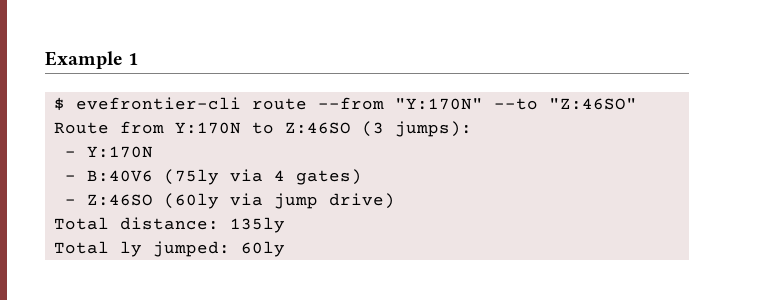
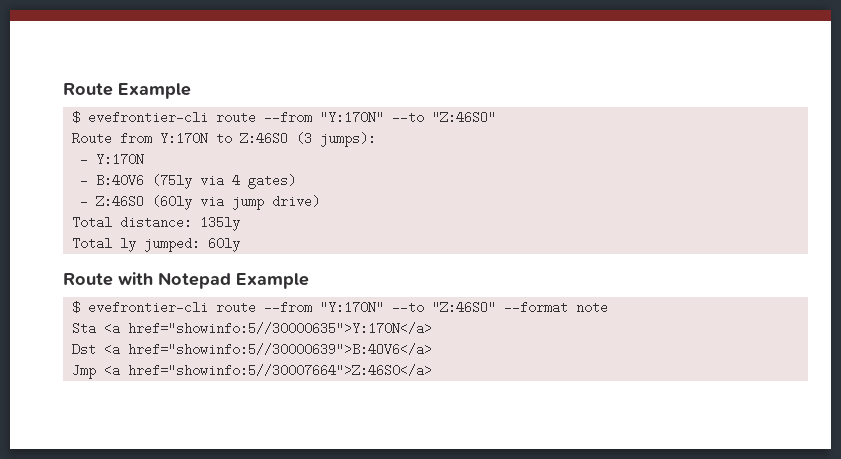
[45,51,139,69] Example 1 -> [63,83,191,99] Route Example
(286, 249) none -> [63,272,309,289] [71,301,608,314] [71,322,432,335] [71,343,432,356] [71,364,432,379] // Route with Notepad Example // $ evefrontier-cli route --from "Y:170N" --to "Z:46SO" --format note // Sta <a href="showinfo:5//30000635">Y:170N</a> // Dst <a href="showinfo:5//30000639">B:4OV6</a> // Jmp <a href="showinfo:5//30007664">Z:46S0</a>

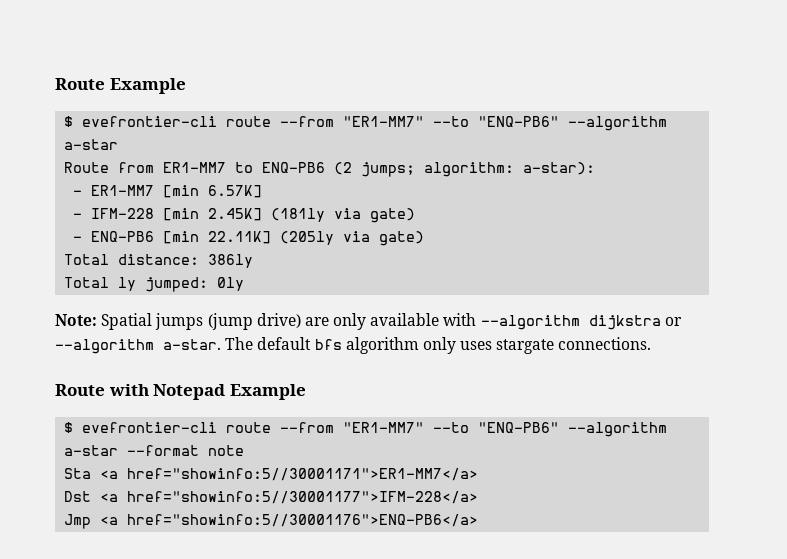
[319,111,496,124] [71,132,376,147] [79,153,144,166] [79,174,296,189] [79,195,320,210] "Y:170N" --to "Z:46SO" // Route from Y:170N to Z:46SO (3 jumps): // - Y:170N // - B:40V6 (75ly via 4 gates) // - Z:46SO (60ly via jump drive) -> [343,116,668,131] [64,139,119,150] [64,162,596,177] [73,185,263,198] [73,208,416,223] [73,231,425,246] "ER1-MM7" --to "ENQ-PB6" --algorithm a-star // Route from ER1-MM7 to ENQ-PB6 (2 jumps; algorithm: a-star): // - ER1-MM7 [min 6.57K] // - IFM-228 [min 2.45K] (181ly via gate) // - ENQ-PB6 [min 22.11K] (205ly via gate)
[199,216,240,231] 135ly -> [208,254,254,268] 386ly
[207,237,240,252] 60ly -> [217,277,245,291] [55,313,682,330] [55,337,652,354] 0ly // Note: Spatial jumps (jump drive) are only available with --algorithm dijkstra or --algorithm a-star. The default bfs algorithm only uses stargate connections.
[319,301,496,314] "Y:170N" --to "Z:46SO" -> [343,422,668,437] [64,445,119,456] "ER1-MM7" --to "ENQ-PB6" --algorithm a-star
[127,322,432,335] href="showinfo:5//30000635">Y:170N</a> -> [127,468,479,481] href="showinfo:5//30001171">ER1-MM7</a>
[127,343,432,356] href="showinfo:5//30000639">B:4OV6</a> -> [127,491,479,504] href="showinfo:5//30001177">IFM-228</a>
[127,364,432,377] href="showinfo:5//30007664">Z:46S0</a> -> [127,514,479,527] href="showinfo:5//30001176">ENQ-PB6</a>

